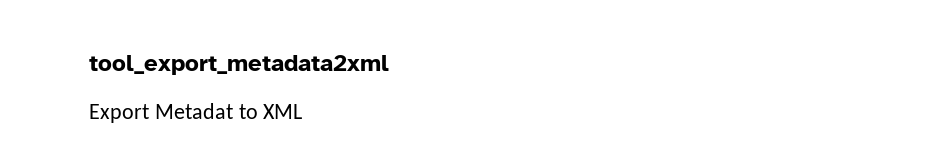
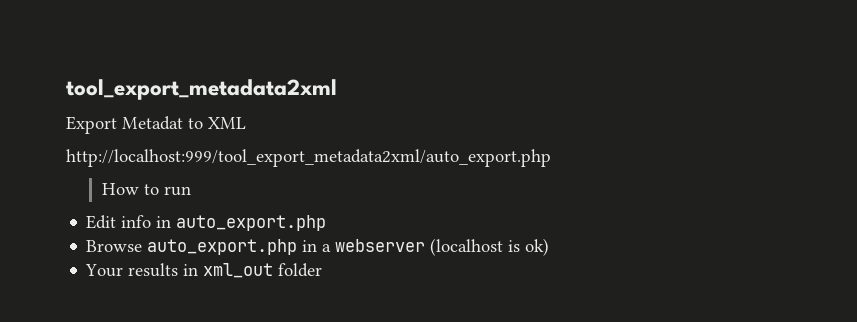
(303, 111) none -> [66,149,551,167] [101,183,191,196] [86,215,327,231] [86,238,550,256] [85,263,323,278] // http://localhost:999/tool_export_metadata2xml/auto_export.php // How to run // Edit info in auto_export.php // Browse auto_export.php in a webserver (localhost is ok) // Your results in xml_out folder

